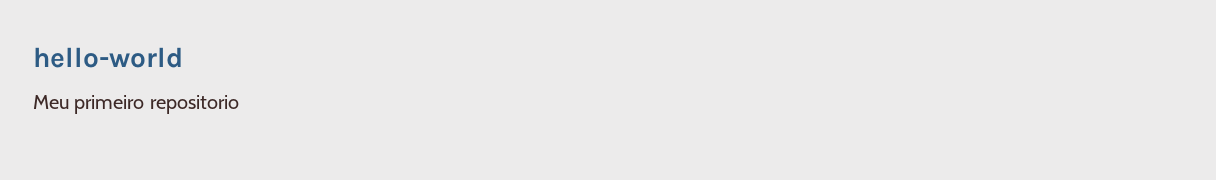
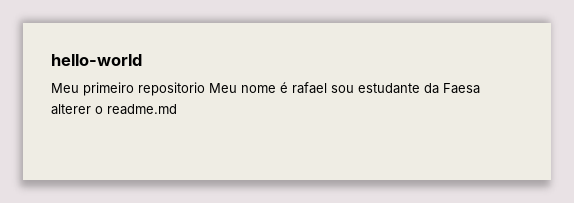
(239, 104) none -> [209,82,480,94] [51,104,177,115] Meu nome é rafael sou estudante da Faesa alterer o readme.md

